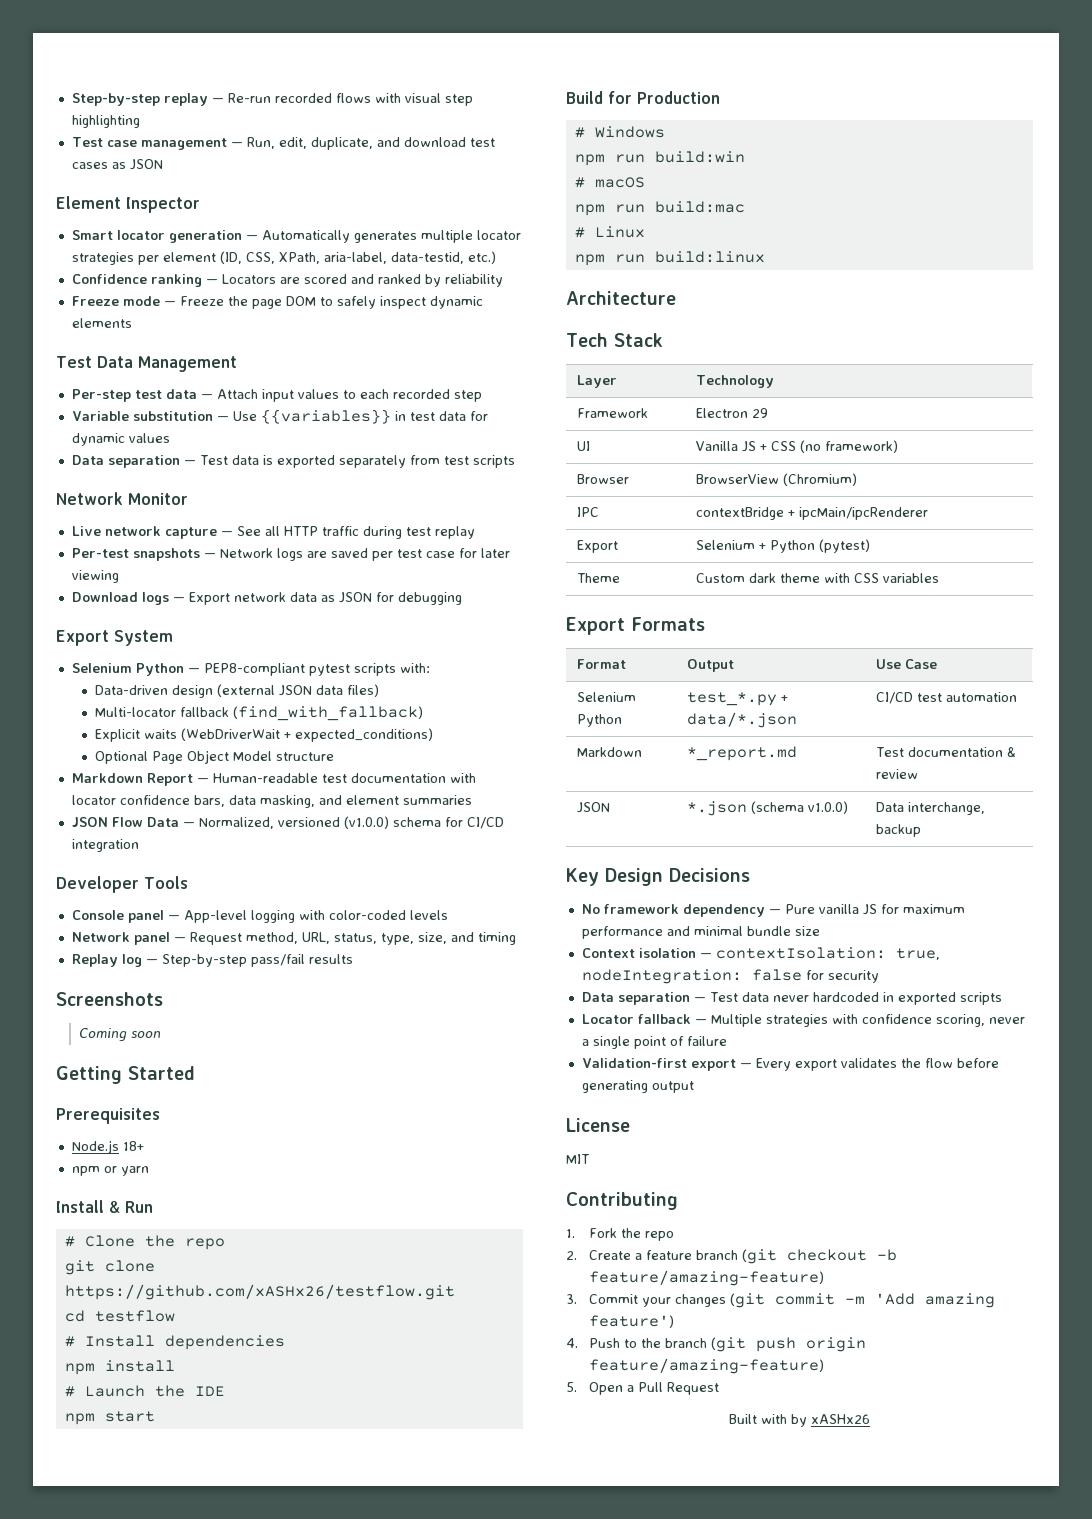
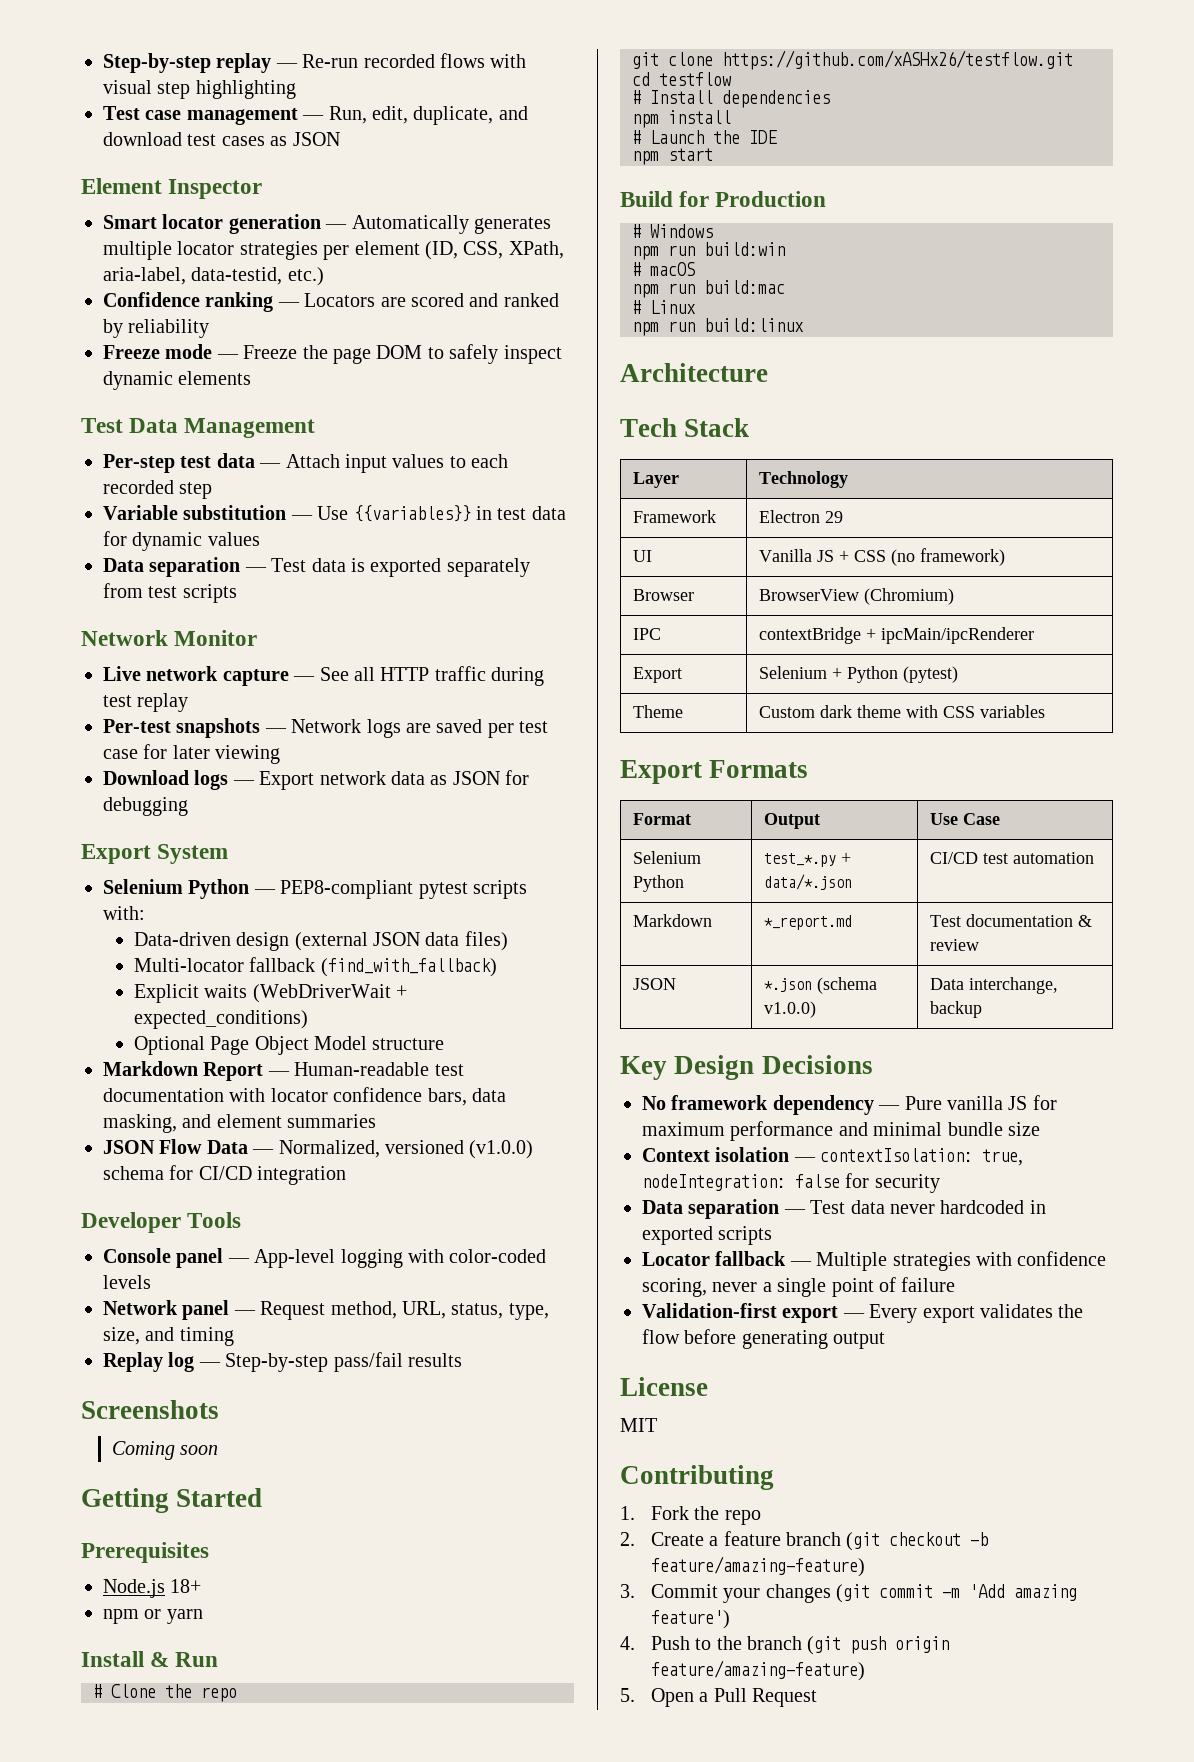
[729,1414,870,1427] // Built with by xASHx26 -> (817, 1697) none

